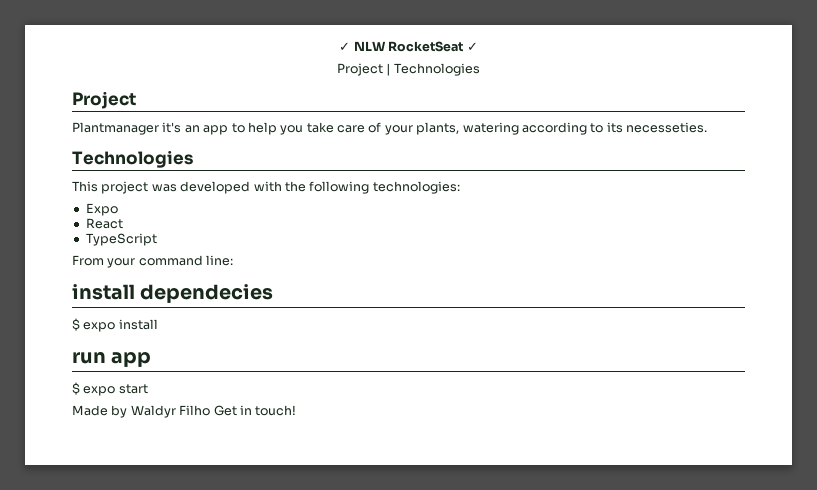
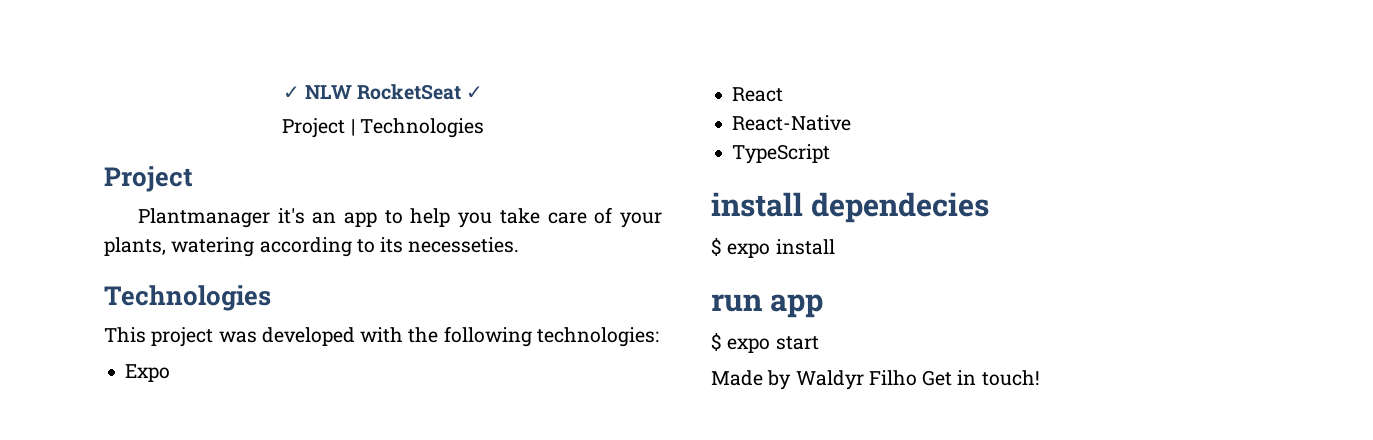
(123, 223) none -> [732,115,852,131] // React-Native
[72,255,234,268] // From your command line: -> (831, 154) none

